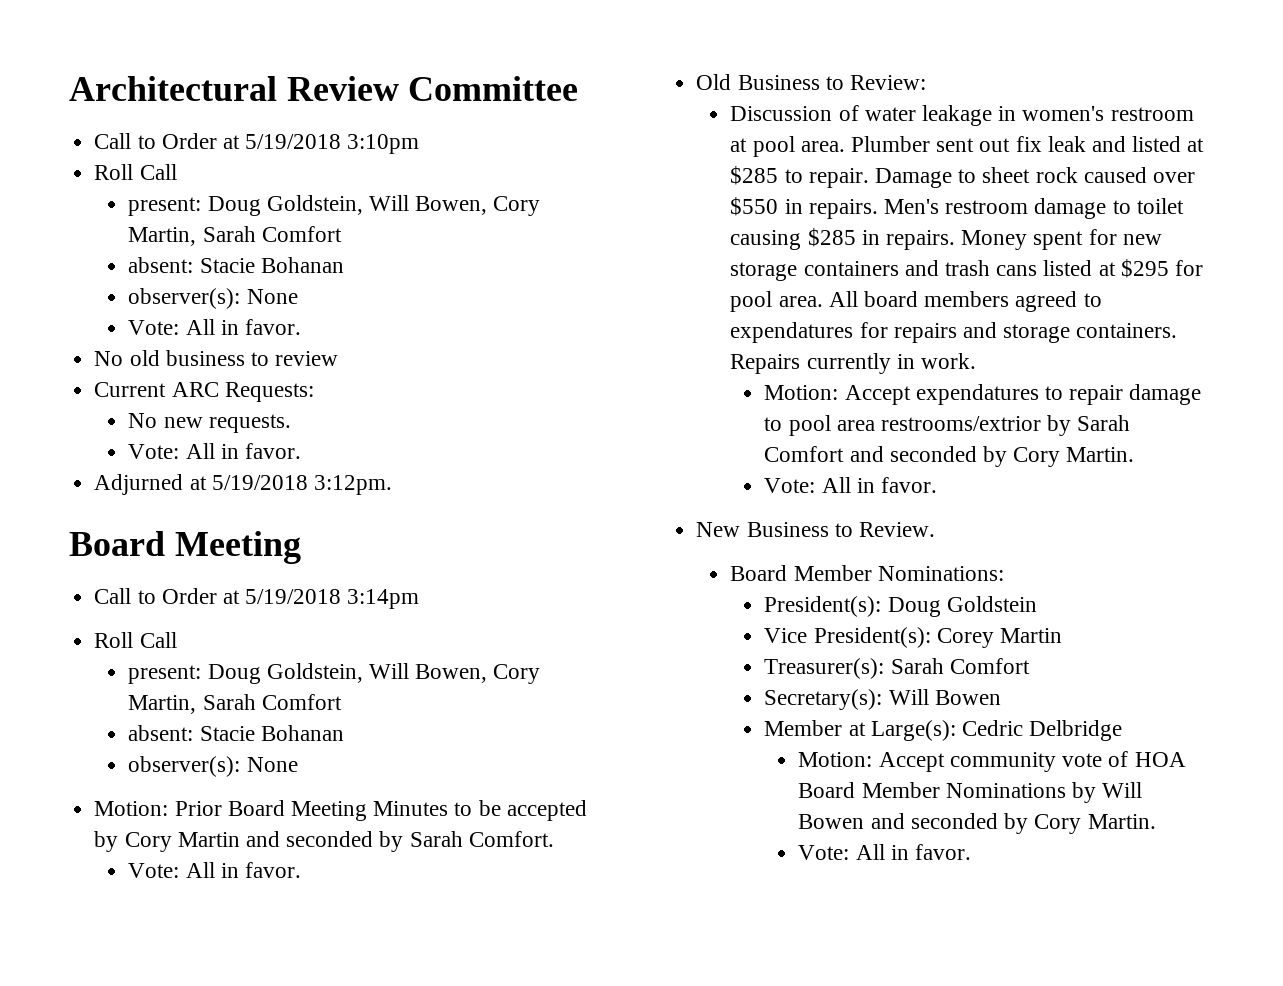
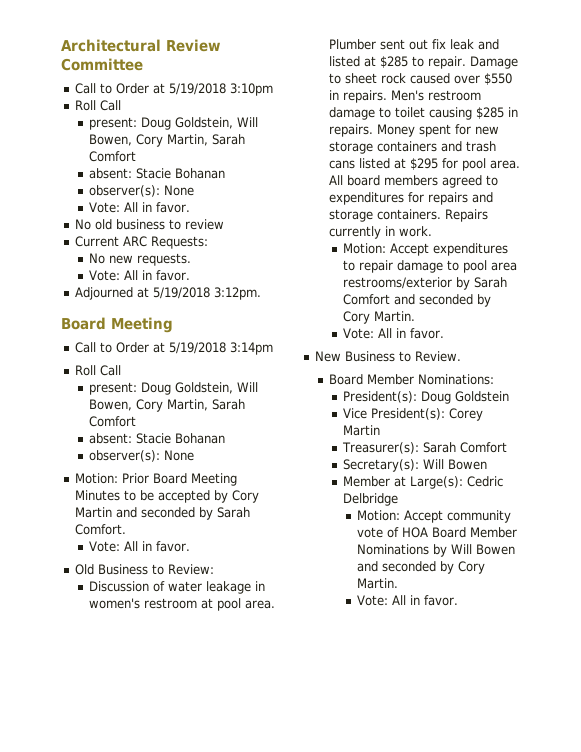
[94,474,184,495] Adjurned -> [74,287,133,300] Adjourned
[730,322,854,343] expendatures -> [328,192,404,205] expenditures
[915,384,1039,405] expendatures -> [433,243,509,256] expenditures
[881,416,1042,431] restrooms/extrior -> [343,277,453,289] restrooms/exterior

